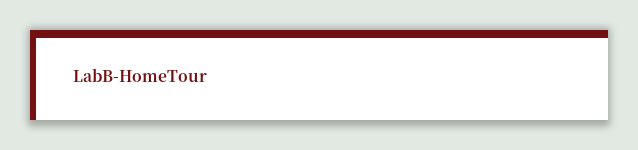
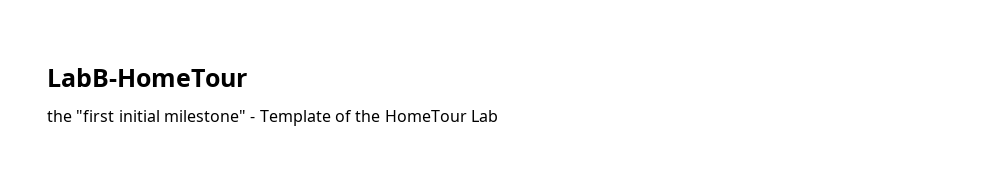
(207, 75) none -> [47,110,498,126] // the "first initial milestone" - Template of the HomeTour Lab

